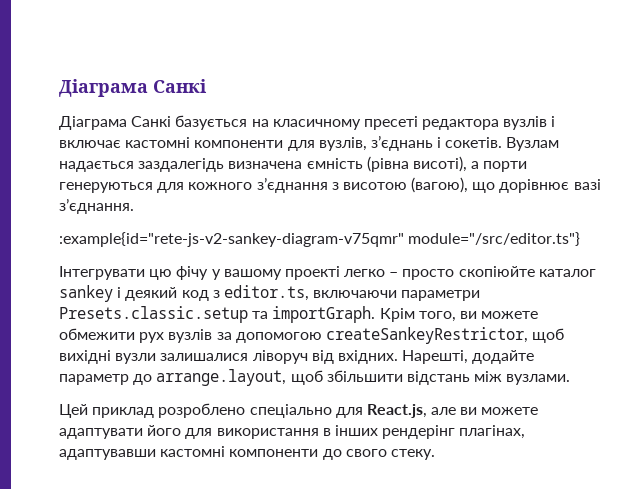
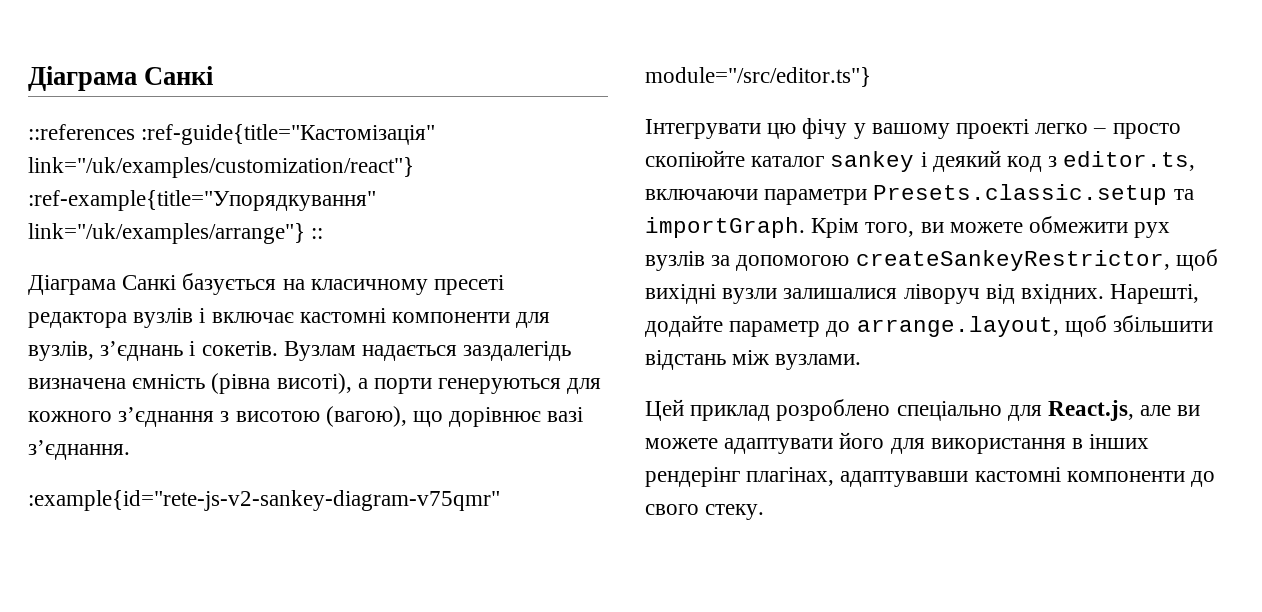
[59,79,207,97] Діаграма Санкі -> [28,66,214,91] [28,124,436,145] [28,157,414,178] [28,190,376,211] [28,223,324,244] Діаграма Санкі // ::references :ref-guide{title="Кастомізація" link="/uk/examples/customization/react"} :ref-example{title="Упорядкування" link="/uk/examples/arrange"} ::

